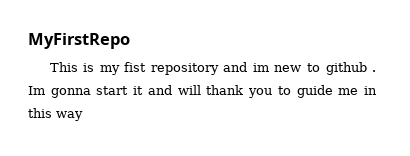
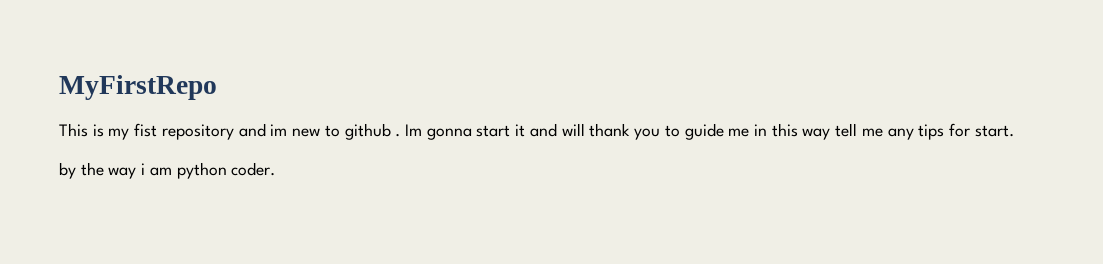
(83, 116) none -> [835,123,1014,140] [59,162,276,179] tell me any tips for start. // by the way i am python coder.

